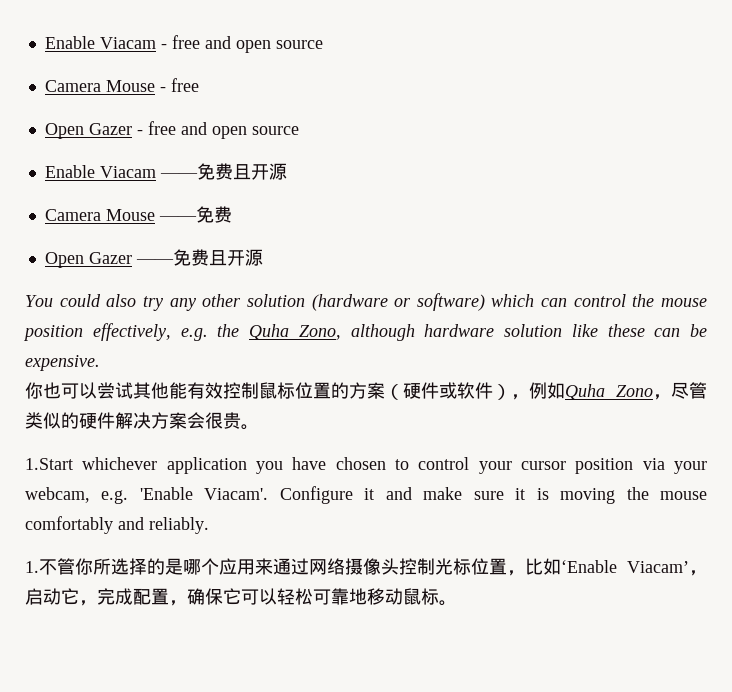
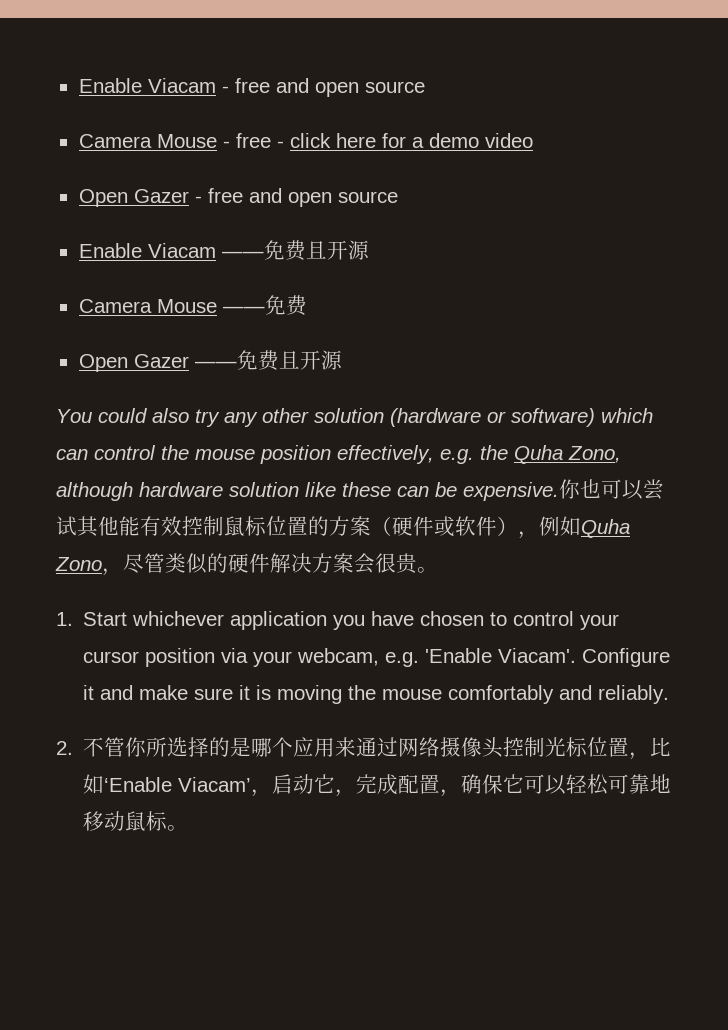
(199, 85) none -> [276,133,533,148] - click here for a demo video
(100, 363) // -> (559, 491) none
[25,458,73,470] 1.Start -> [56,612,128,626] 1. Start
[25,561,39,573] 1. -> [56,741,73,755] 2.

